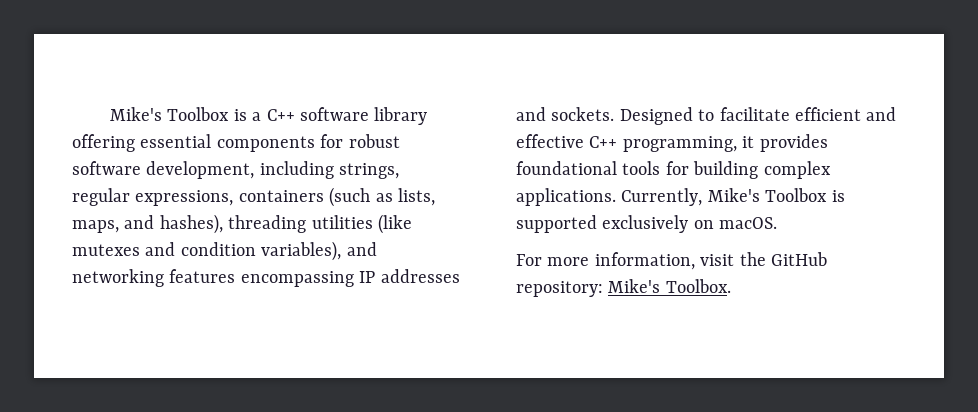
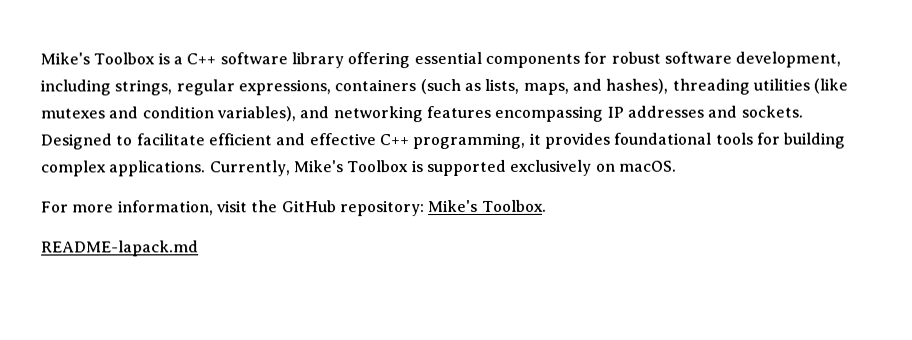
(731, 286) none -> [41,240,199,257] // README-lapack.md

